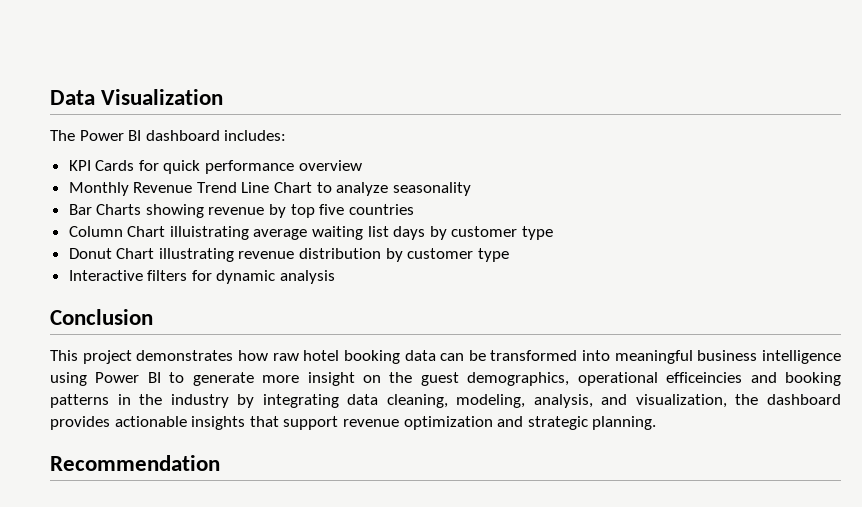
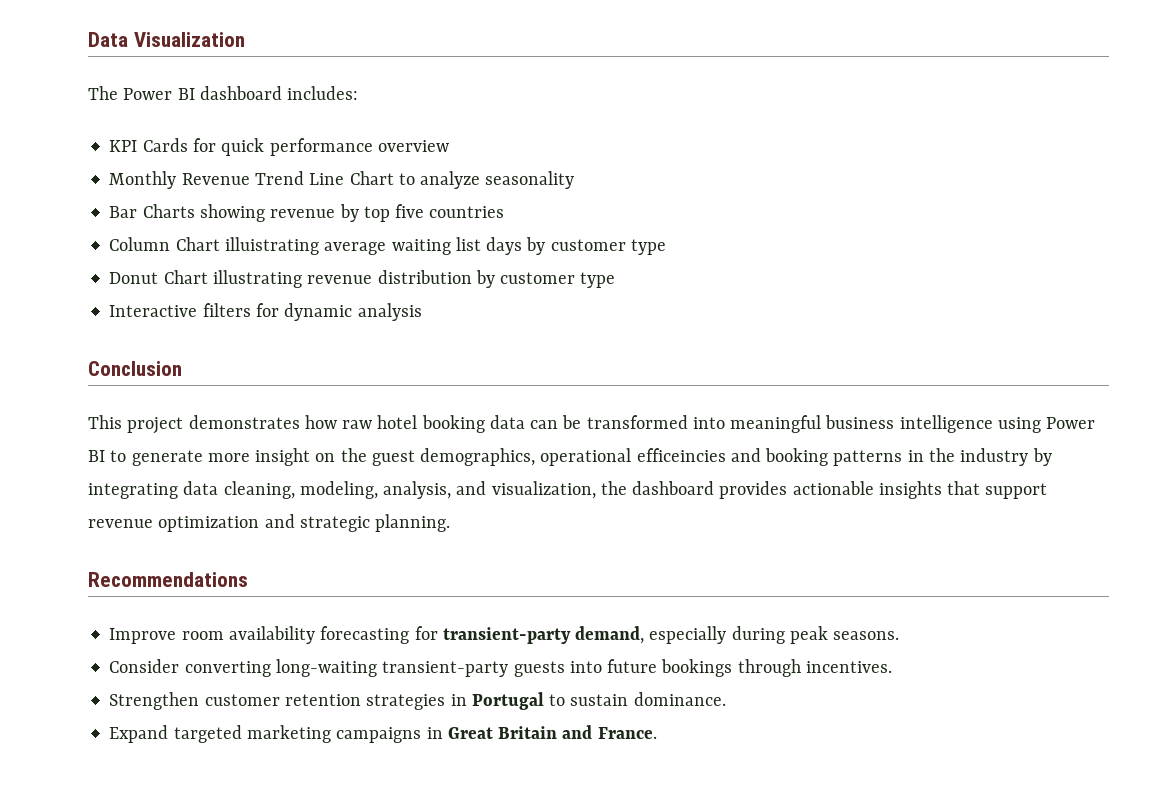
[50,455,220,471] Recommendation -> [88,572,248,587] [109,626,900,644] [109,659,892,677] [109,692,726,710] [109,725,657,743] Recommendations // Improve room availability forecasting for transient-party demand, especially during peak seasons. // Consider converting long-waiting transient-party guests into future bookings through incentives. // Strengthen customer retention strategies in Portugal to sustain dominance. // Expand targeted marketing campaigns in Great Britain and France.

